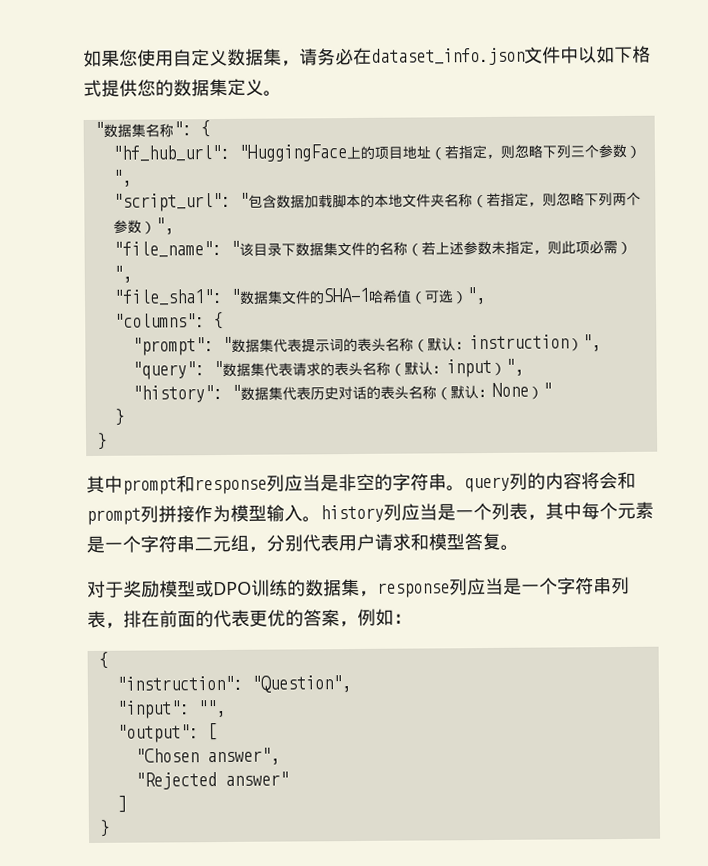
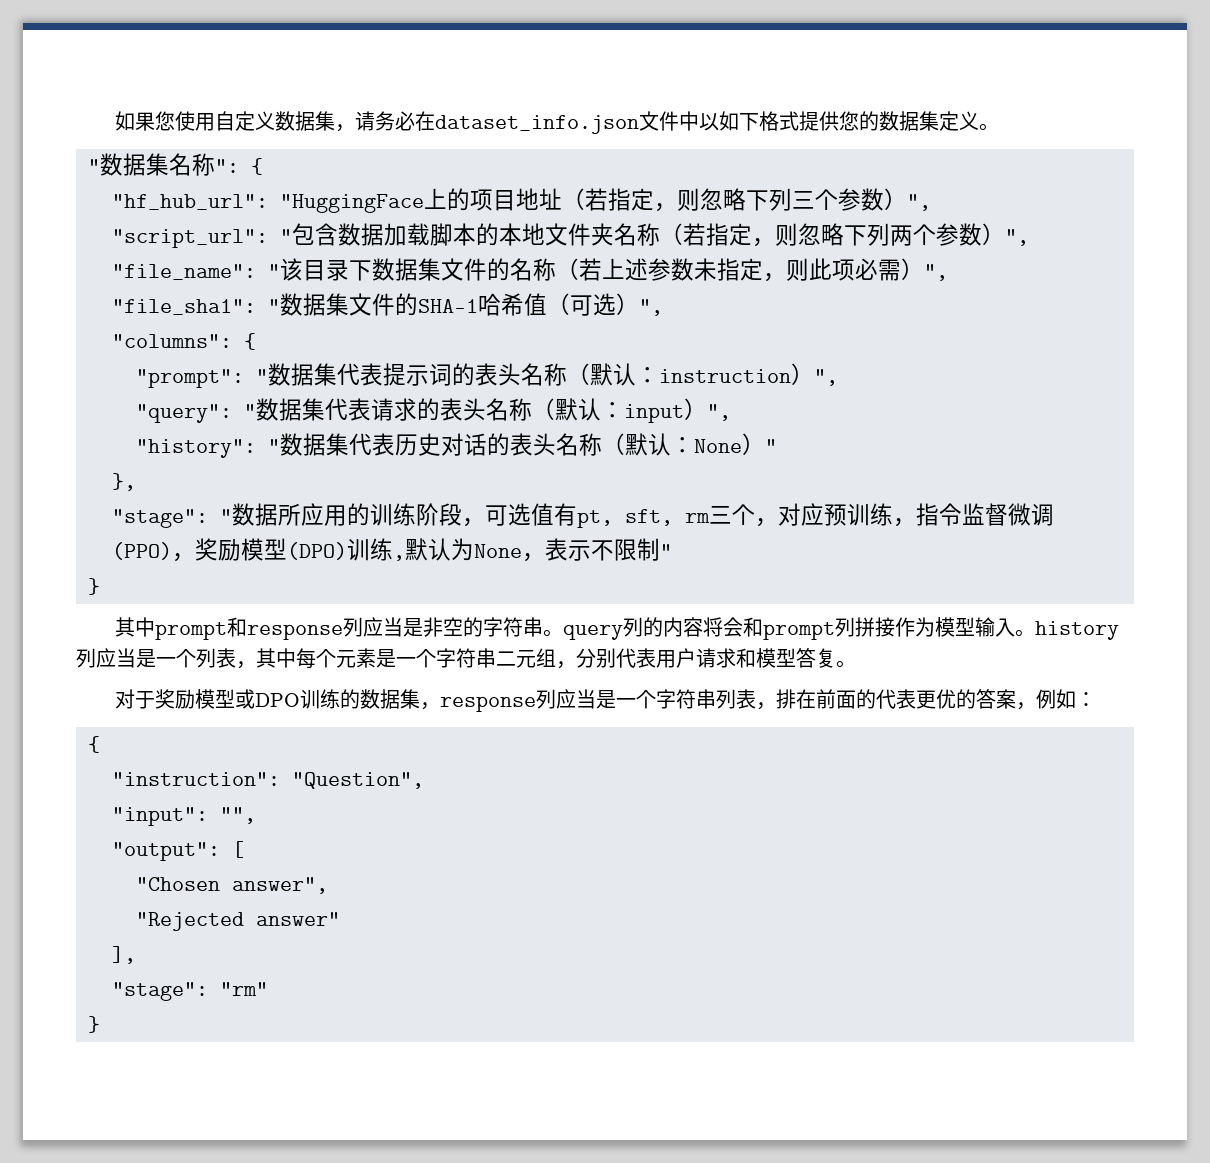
[113,408,124,426] } -> [112,473,136,491] [112,503,1054,528] [112,538,672,562] }, // "stage": "数据所应用的训练阶段，可选值有pt, sft, rm三个，对应预训练，指令监督微调(PPO)，奖励模型(DPO)训练,默认为None，表示不限制"
[116,795,127,813] ] -> [112,946,136,964] [112,982,268,1001] ], // "stage": "rm"

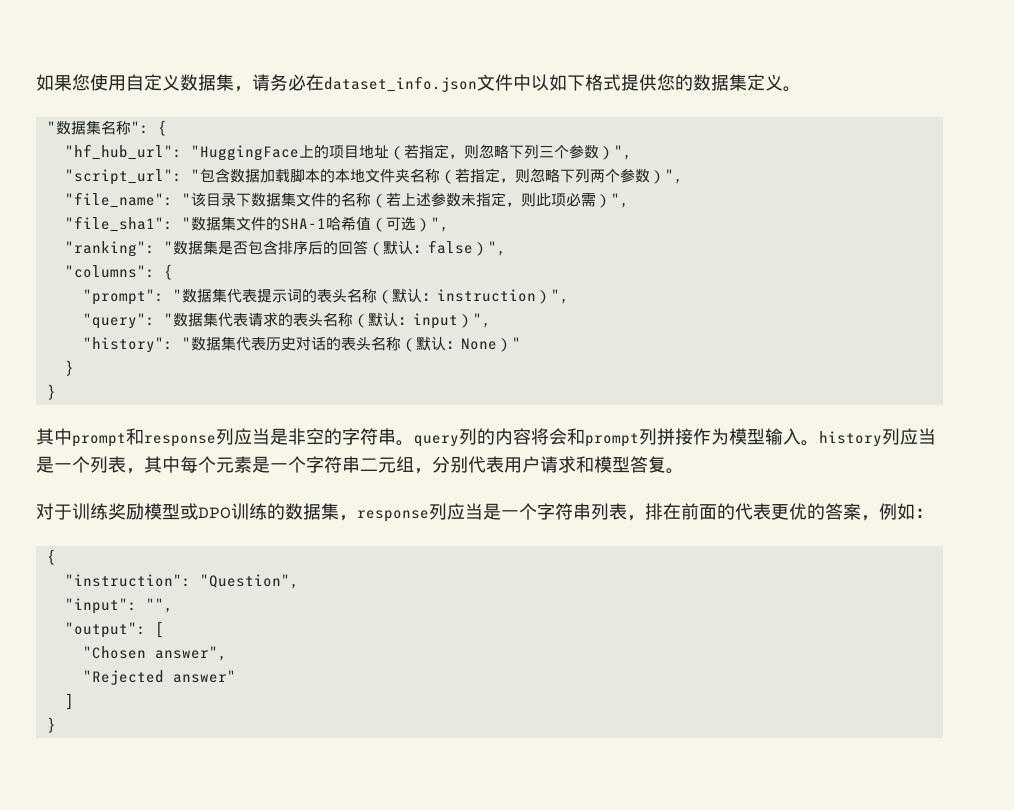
(663, 307) none -> [64,240,506,257] // "ranking": "数据集是否包含排序后的回答（默认：false）",
[112,473,136,491] [112,503,1054,528] [112,538,672,562] }, // "stage": "数据所应用的训练阶段，可选值有pt, sft, rm三个，对应预训练，指令监督微调(PPO)，奖励模型(DPO)训练,默认为None，表示不限制" -> [64,360,74,376] }
(155, 700) none -> [72,503,108,520] 训练
[112,946,136,964] [112,982,268,1001] ], // "stage": "rm" -> [64,693,74,710] ]

